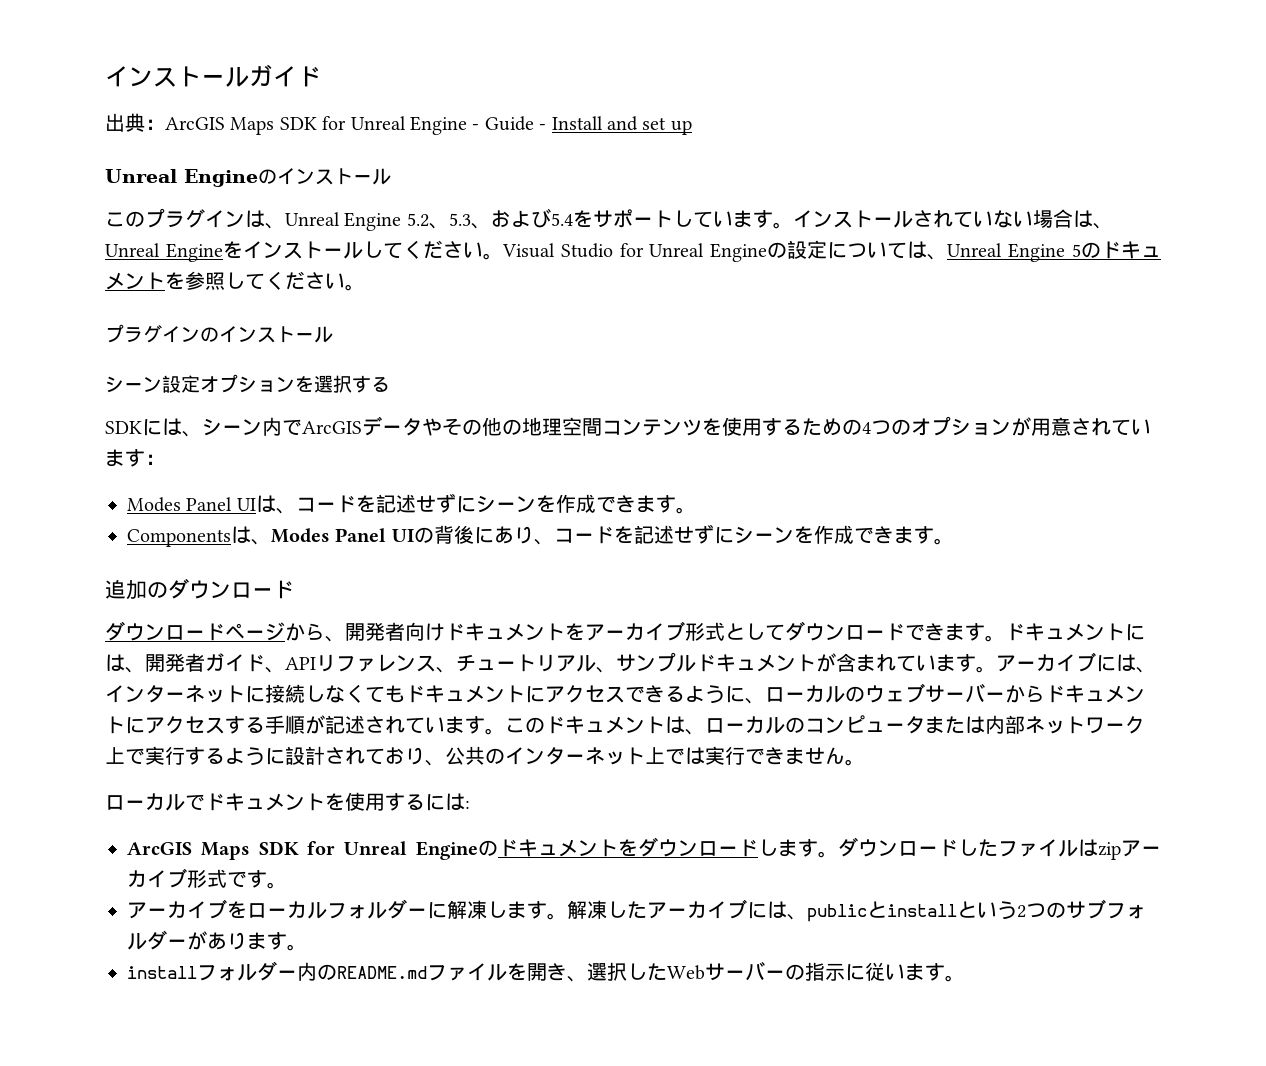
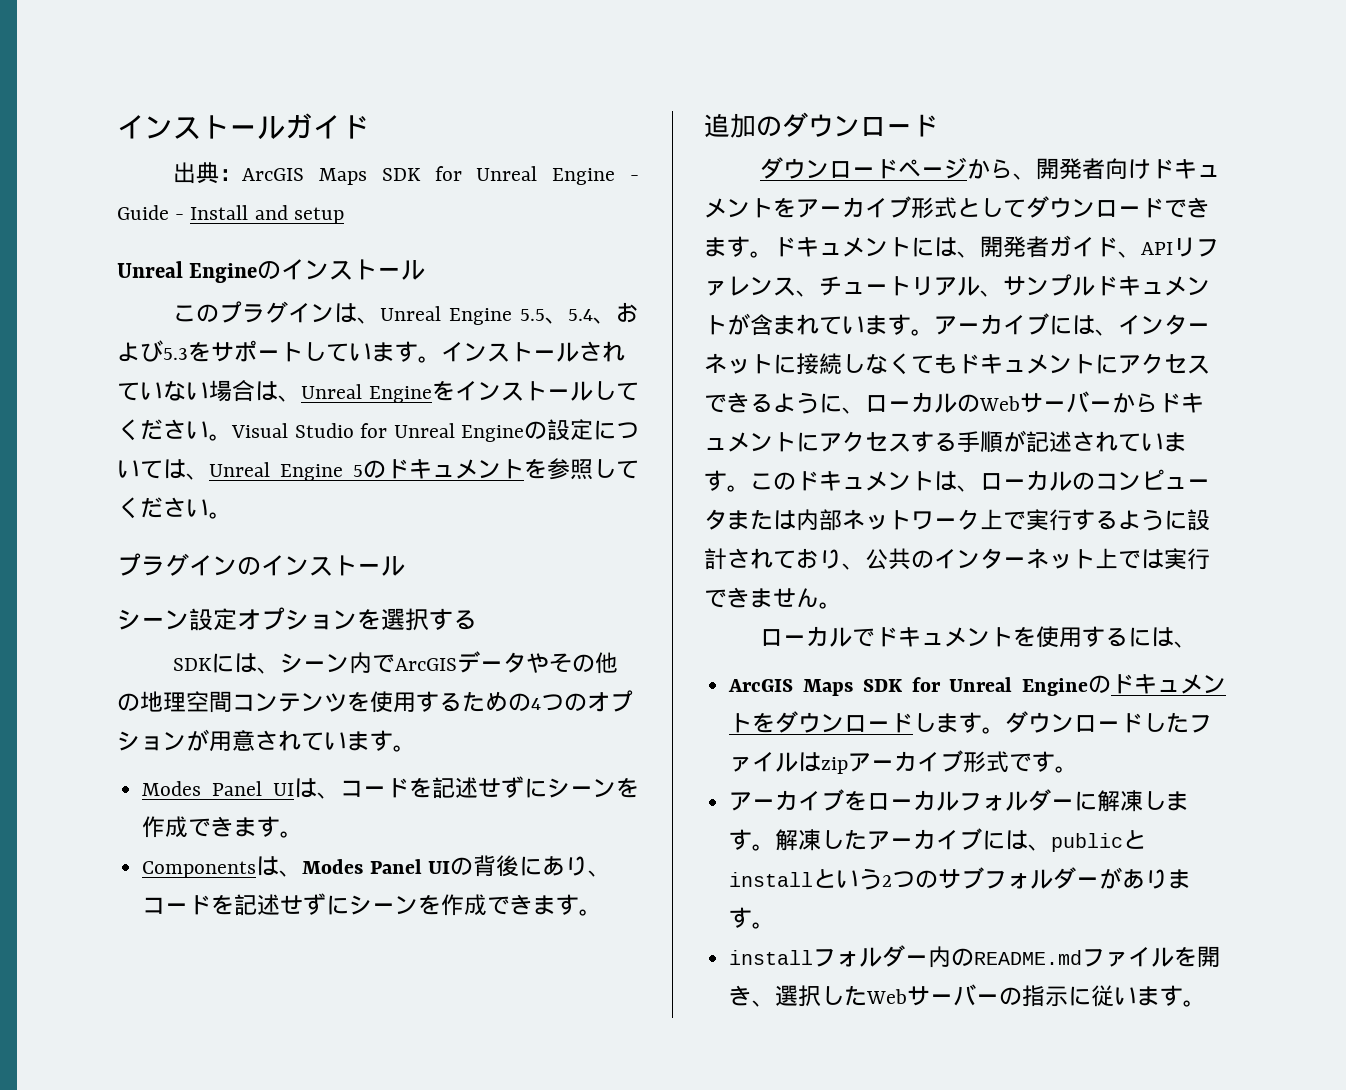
[642,117,692,135] set up -> [293,207,344,224] setup
[406,213,471,229] 5.2、5.3 -> [520,309,593,324] 5.5、5.4
[550,213,573,226] 5.4 -> [163,348,188,360] 5.3
[145,454,165,465] ： -> [393,745,416,752] 。
[865,683,925,703] ウェブ -> [979,396,1020,411] Web
[465,800,470,809] : -> [1174,641,1198,648] 、

